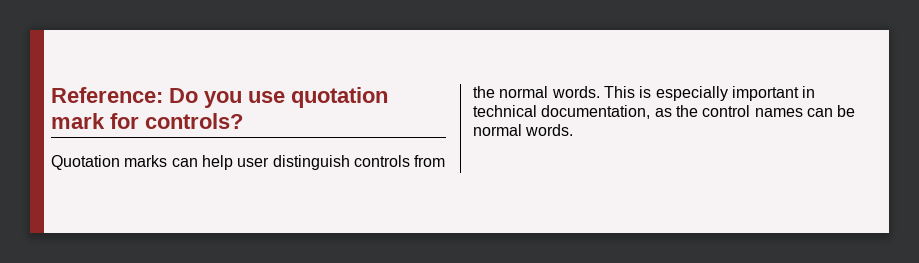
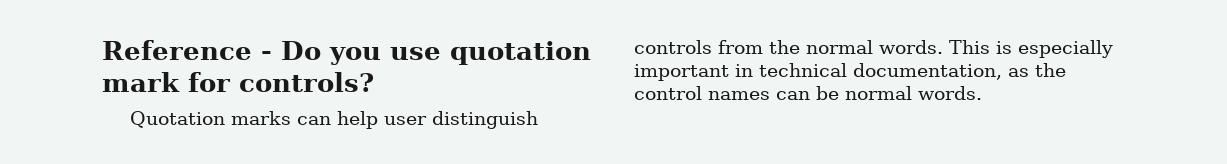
[51,87,163,103] Reference: -> [102,40,272,60] Reference -

